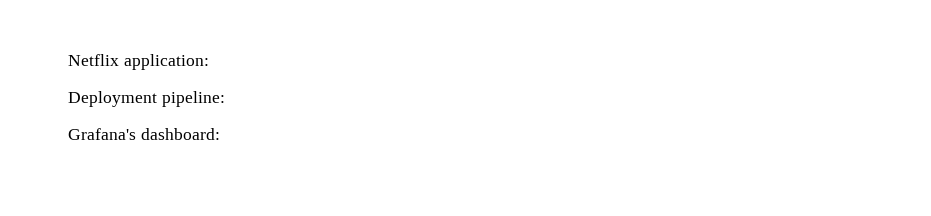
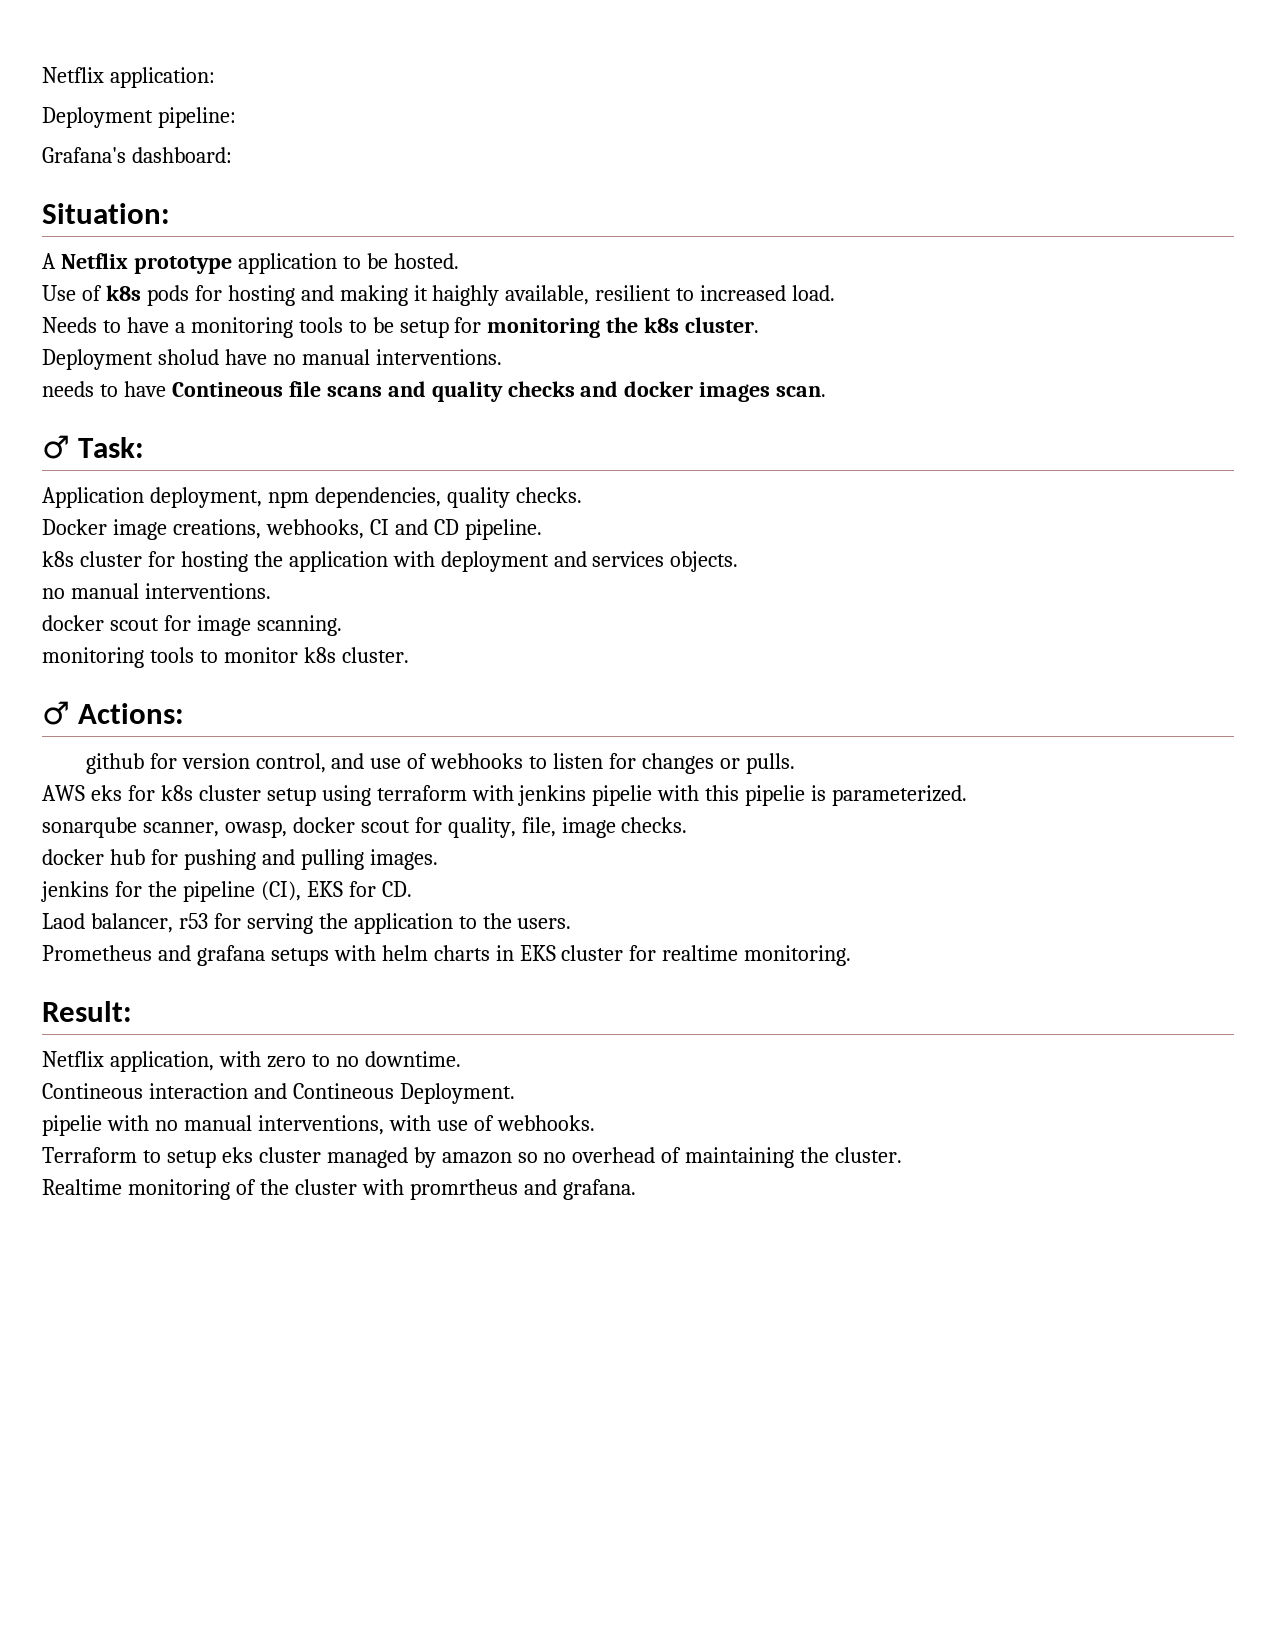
(220, 134) none -> [42,203,170,224] [42,253,459,274] [42,285,836,306] [42,317,760,338] [42,349,502,370] [42,381,827,402] [42,435,145,459] [42,487,582,508] [42,519,542,540] [42,551,739,572] [42,583,271,599] [42,615,342,636] [42,647,409,668] [42,701,185,725] [85,753,795,774] [42,785,968,806] [42,817,688,838] [42,849,438,870] [41,881,412,902] [42,913,572,934] [42,945,852,966] [42,1001,132,1022] [42,1051,461,1072] [42,1083,515,1104] [42,1115,595,1136] [42,1147,903,1168] [42,1179,636,1200] // Situation: // A Netflix prototype application to be hosted. // Use of k8s pods for hosting and making it haighly available, resilient to increased load. // Needs to have a monitoring tools to be setup for monitoring the k8s cluster. // Deployment sholud have no manual interventions. // needs to have Contineous file scans and quality checks and docker images scan. // ♂ Task: // Application deployment, npm dependencies, quality checks. // Docker image creations, webhooks, CI and CD pipeline. // k8s cluster for hosting the application with deployment and services objects. // no manual interventions. // docker scout for image scanning. // monitoring tools to monitor k8s cluster. // ♂ Actions: // github for version control, and use of webhooks to listen for changes or pulls. // AWS eks for k8s cluster setup using terraform with jenkins pipelie with this pipelie is parameterized. // sonarqube scanner, owasp, docker scout for quality, file, image checks. // docker hub for pushing and pulling images. // jenkins for the pipeline (CI), EKS for CD. // Laod balancer, r53 for serving the application to the users. // Prometheus and grafana setups with helm charts in EKS cluster for realtime monitoring. // Result: // Netflix application, with zero to no downtime. // Contineous interaction and Contineous Deployment. // pipelie with no manual interventions, with use of webhooks. // Terraform to setup eks cluster managed by amazon so no overhead of maintaining the cluster. // Realtime monitoring of the cluster with promrtheus and grafana.

